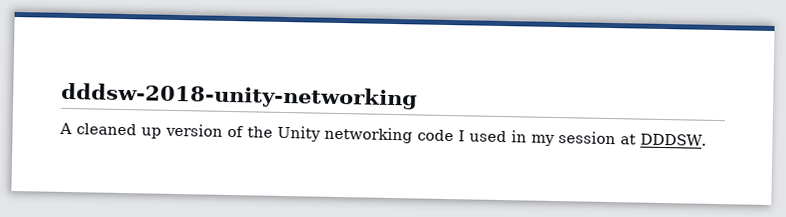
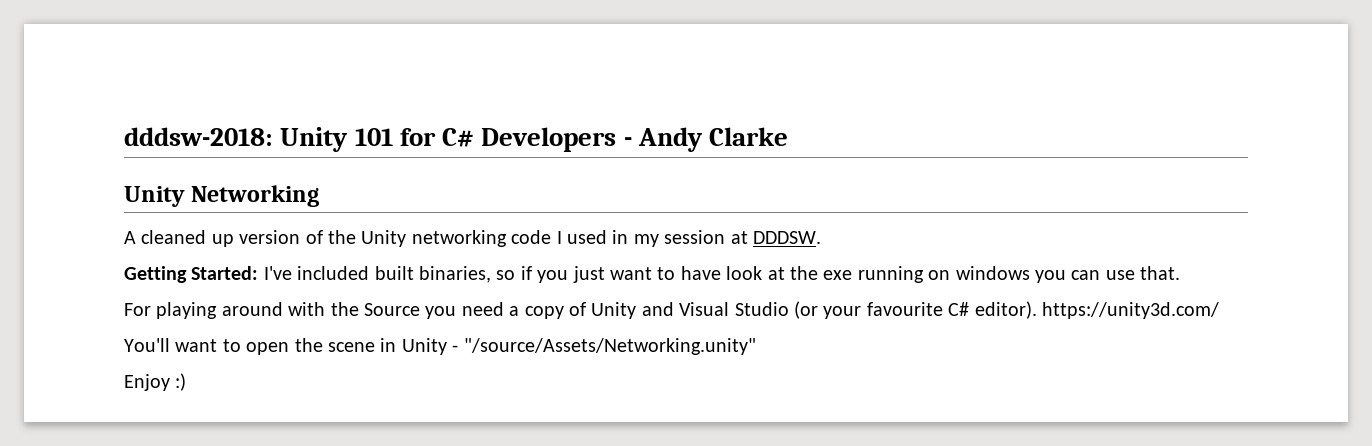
[61,82,418,110] dddsw-2018-unity-networking -> [124,127,789,152] [124,185,320,207] dddsw-2018: Unity 101 for C# Developers - Andy Clarke // Unity Networking
(707, 139) none -> [124,266,1181,283] [124,301,1219,319] [124,338,756,355] [124,373,187,391] // Getting Started: I've included built binaries, so if you just want to have look at the exe running on windows you can use that. // For playing around with the Source you need a copy of Unity and Visual Studio (or your favourite C# editor). https://unity3d.com/ // You'll want to open the scene in Unity - "/source/Assets/Networking.unity" // Enjoy :)

